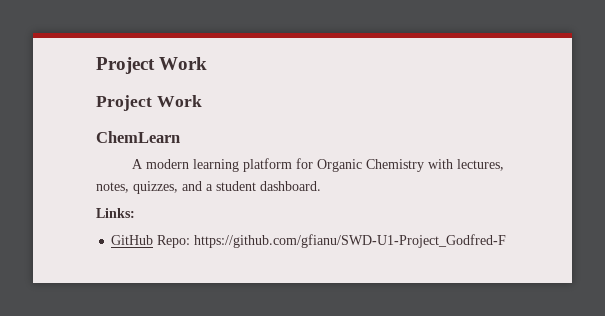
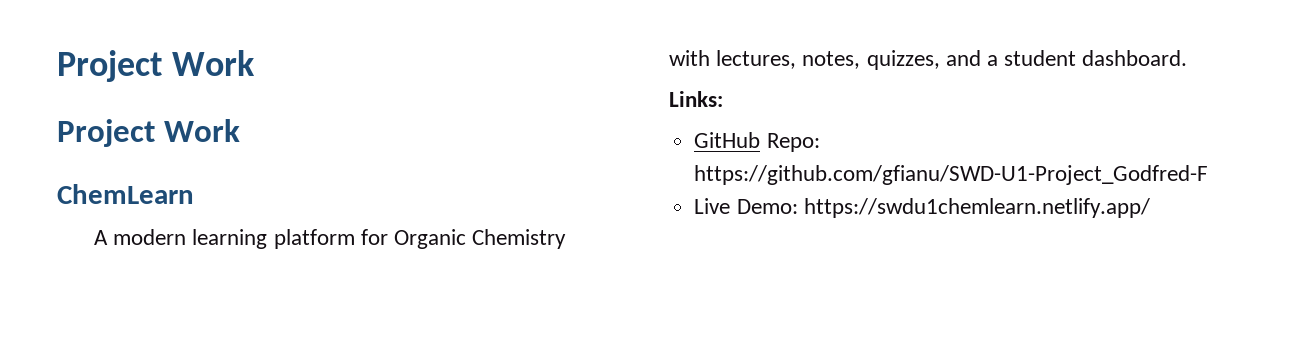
(507, 241) none -> [694,198,1150,218] // Live Demo: https://swdu1chemlearn.netlify.app/

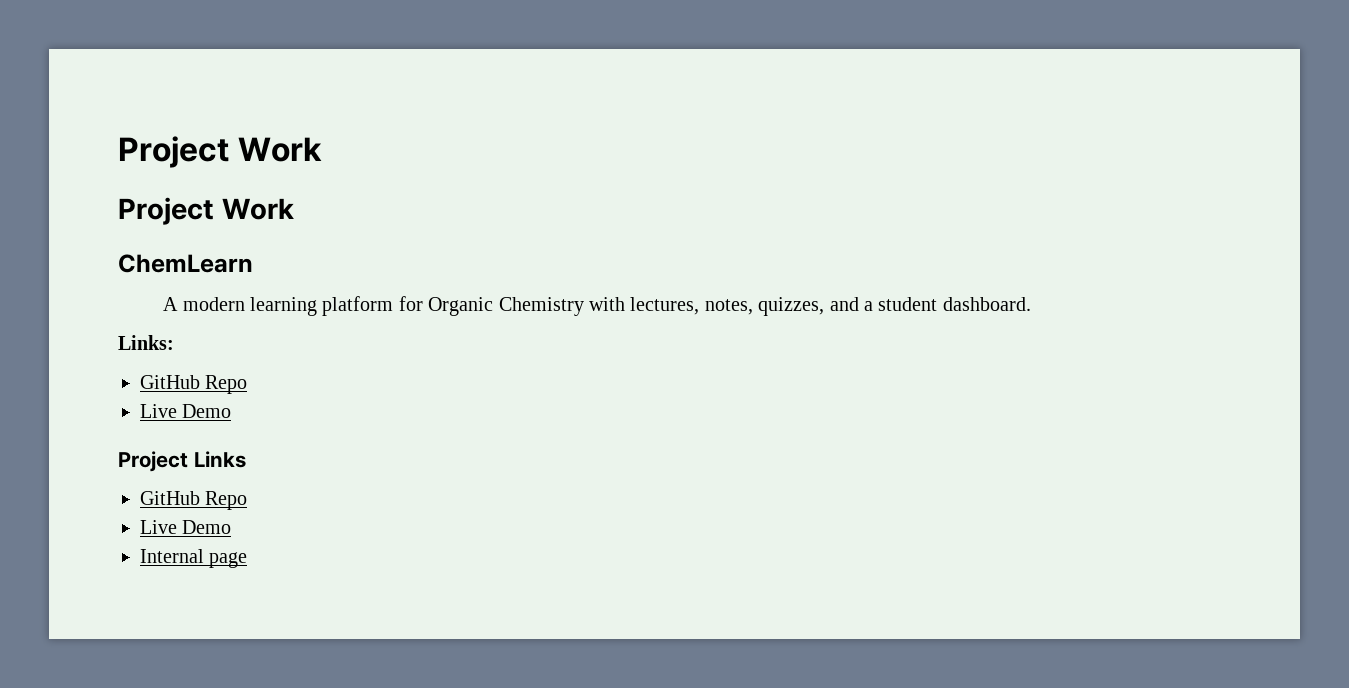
[766,133,820,152] [694,165,1209,185] [694,198,1150,218] Repo: https://github.com/gfianu/SWD-U1-Project_Godfred-F // Live Demo: https://swdu1chemlearn.netlify.app/ -> [205,375,248,394] [140,404,232,418] [118,451,246,472] [140,491,248,510] [140,520,232,534] [140,549,248,568] Repo // Live Demo // Project Links // GitHub Repo // Live Demo // Internal page

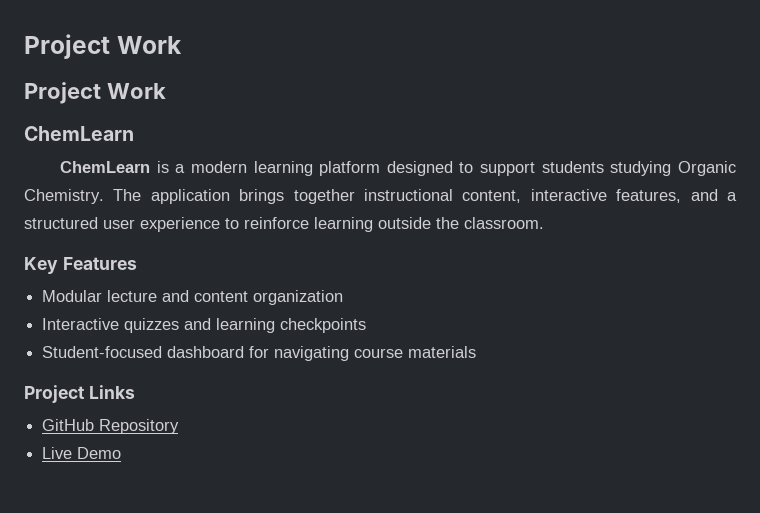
[163,296,1031,316] [118,335,174,350] [140,375,248,394] [140,404,232,418] A modern learning platform for Organic Chemistry with lectures, notes, quizzes, and a student dashboard. // Links: // GitHub Repo // Live Demo -> [60,161,736,176] [24,189,737,204] [24,217,544,232] [24,257,137,274] [42,290,344,305] [42,318,367,333] [42,346,477,361] ChemLearn is a modern learning platform designed to support students studying Organic Chemistry. The application brings together instructional content, interactive features, and a structured user experience to reinforce learning outside the classroom. // Key Features // Modular lecture and content organization // Interactive quizzes and learning checkpoints // Student-focused dashboard for navigating course materials
[205,491,248,510] [140,520,232,534] [140,549,248,568] Repo // Live Demo // Internal page -> [99,419,180,434] [42,447,122,459] Repository // Live Demo

